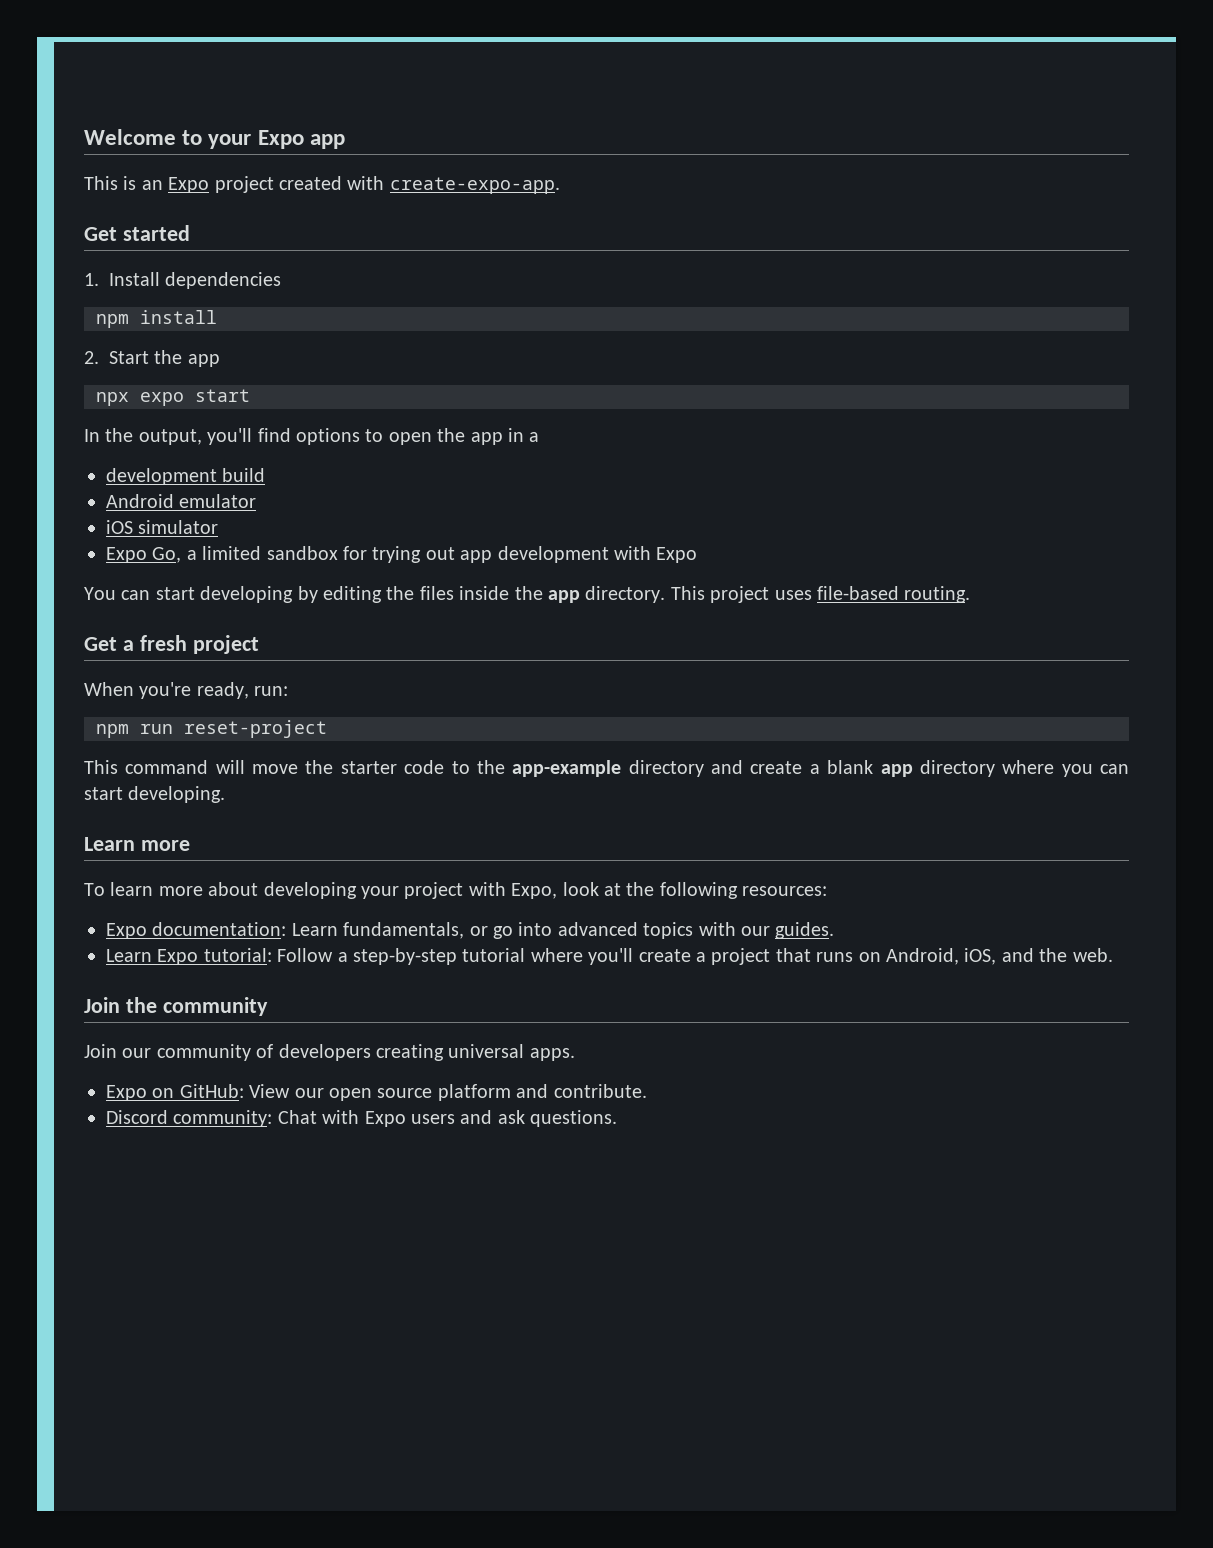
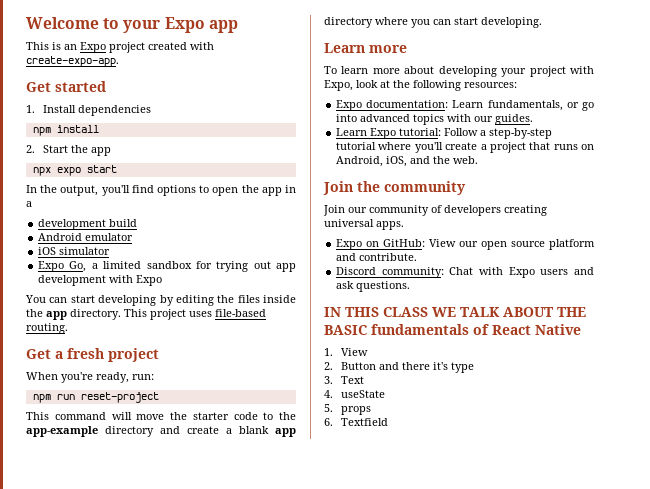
(618, 1118) none -> [324,307,586,317] [324,324,581,335] [324,348,369,356] [324,362,475,373] [324,376,365,384] [324,390,386,398] [324,404,372,415] [324,418,389,426] // IN THIS CLASS WE TALK ABOUT THE BASIC fundamentals of React Native // 1. View // 2. Button and there it's type // 3. Text // 4. useState // 5. props // 6. Textfield

